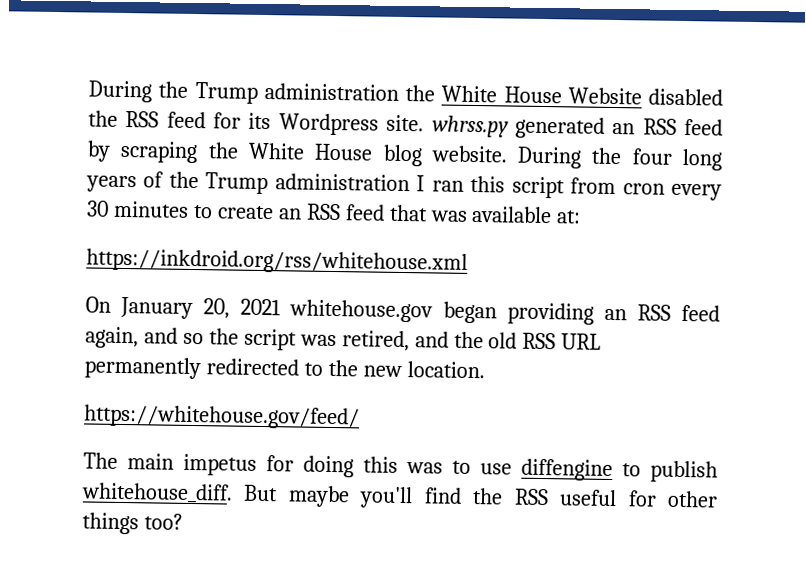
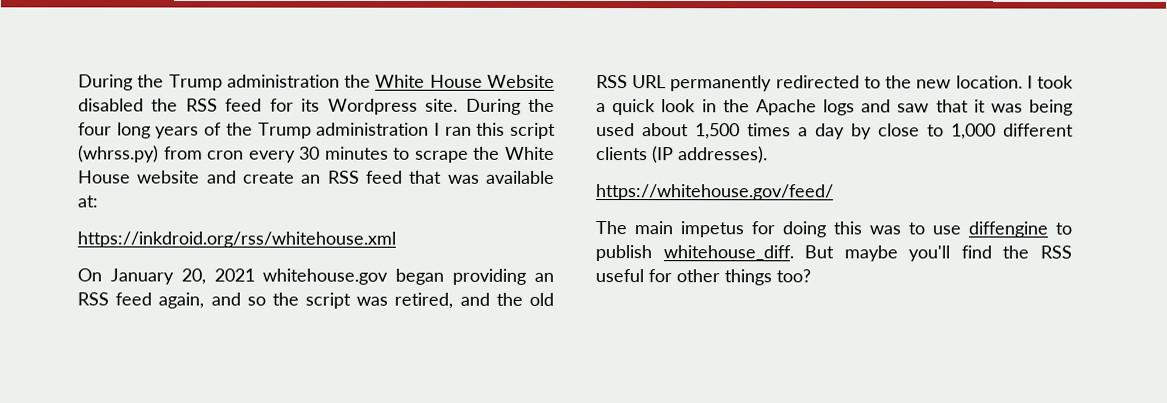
[431,115,724,139] [87,140,508,167] whrss.py generated an RSS feed by scraping the White House blog website. -> (459, 105) none
(565, 187) none -> [78,145,159,163] (whrss.py)
(213, 211) none -> [414,146,555,163] [78,170,237,184] scrape the White House website and
(485, 370) none -> [1026,75,1074,89] [596,99,1073,116] [596,123,1074,140] [596,146,768,164] I took a quick look in the Apache logs and saw that it was being used about 1,500 times a day by close to 1,000 different clients (IP addresses).

